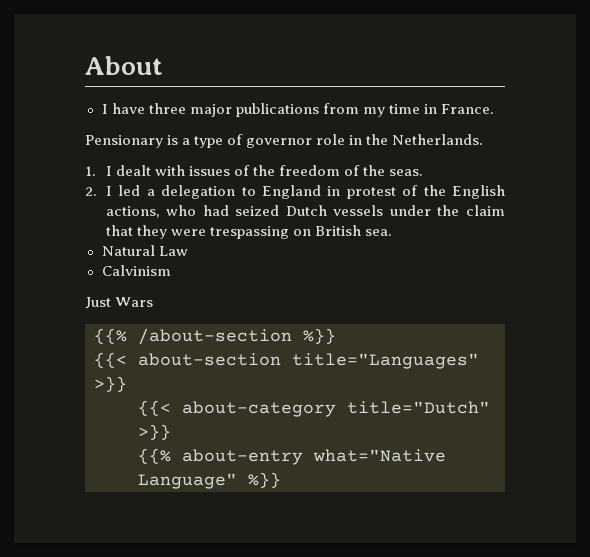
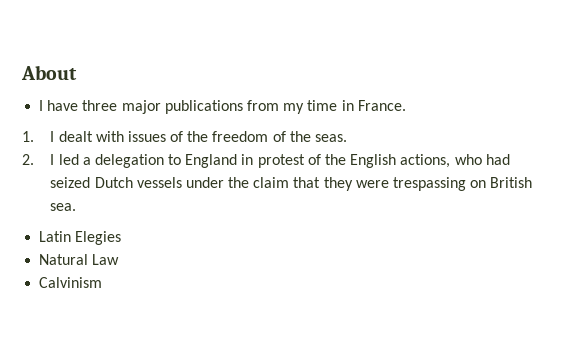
[85,134,484,148] // Pensionary is a type of governor role in the Netherlands. -> (406, 105) none
(393, 232) none -> [39,231,122,245] // Latin Elegies
[85,297,154,309] [94,328,336,345] [94,352,479,369] [94,376,127,392] [138,400,490,417] [138,424,171,440] [138,448,446,465] [138,472,281,489] // Just Wars // {{% /about-section %}} // {{< about-section title="Languages" >}} // {{< about-category title="Dutch" >}} // {{% about-entry what="Native Language" %}} -> (103, 282) none

